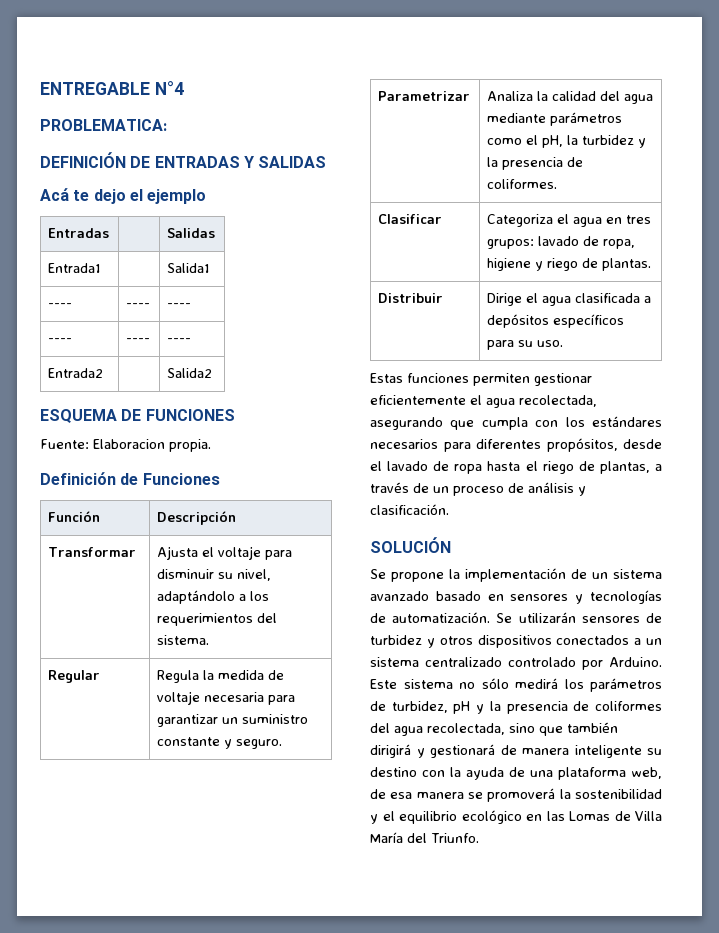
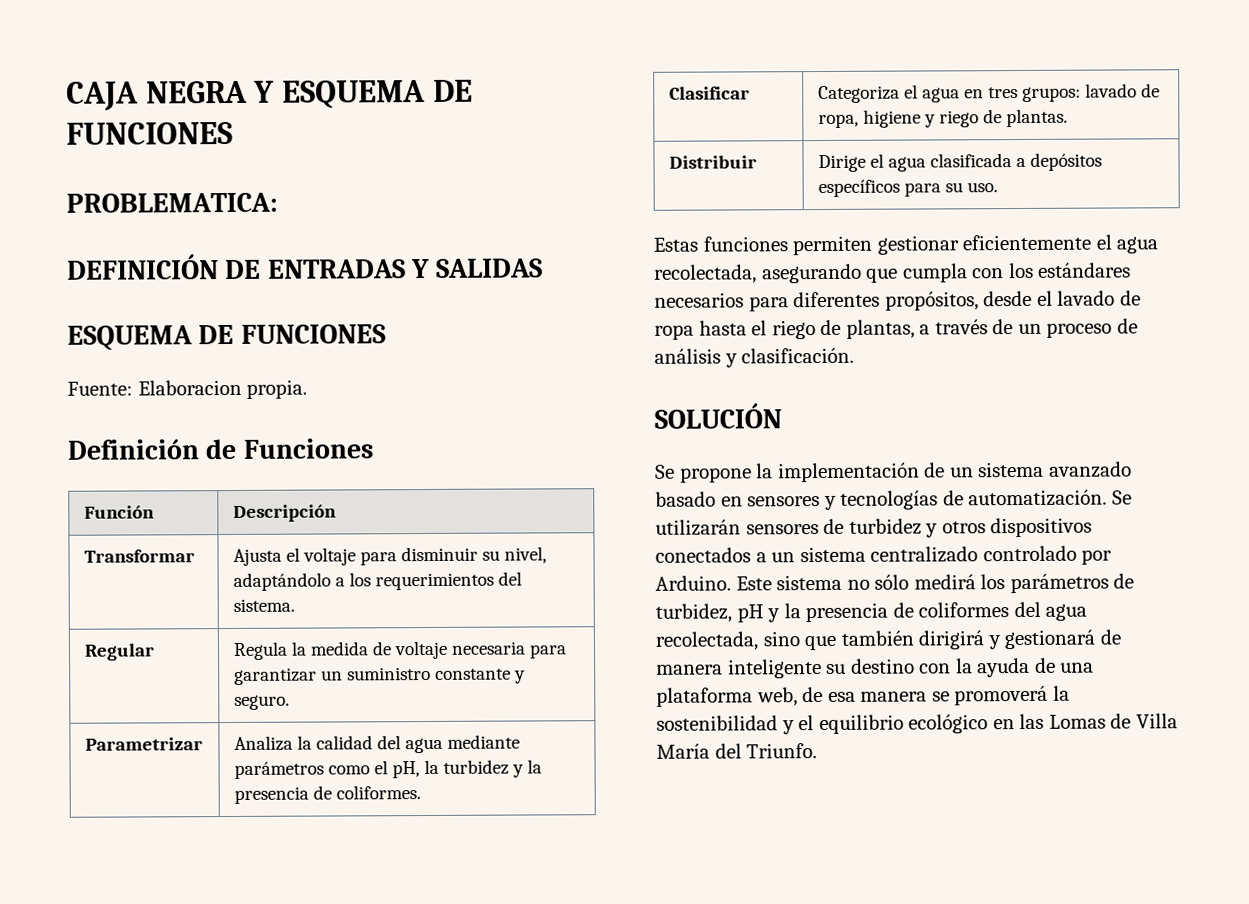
[40,81,184,95] ENTREGABLE N°4 -> [66,79,473,111] [66,121,233,145] CAJA NEGRA Y ESQUEMA DE FUNCIONES
[40,188,207,204] [48,228,110,238] [167,228,216,238] [48,263,102,273] [167,263,211,273] [48,303,73,308] [126,303,151,308] [167,303,192,308] [48,338,73,343] [126,338,151,343] [167,338,192,343] [48,368,104,378] [167,368,213,378] // Acá te dejo el ejemplo // Entradas | | Salidas // Entrada1 | | Salida1 // ---- | ---- | ---- // ---- | ---- | ---- // Entrada2 | | Salida2 -> (543, 268) none

